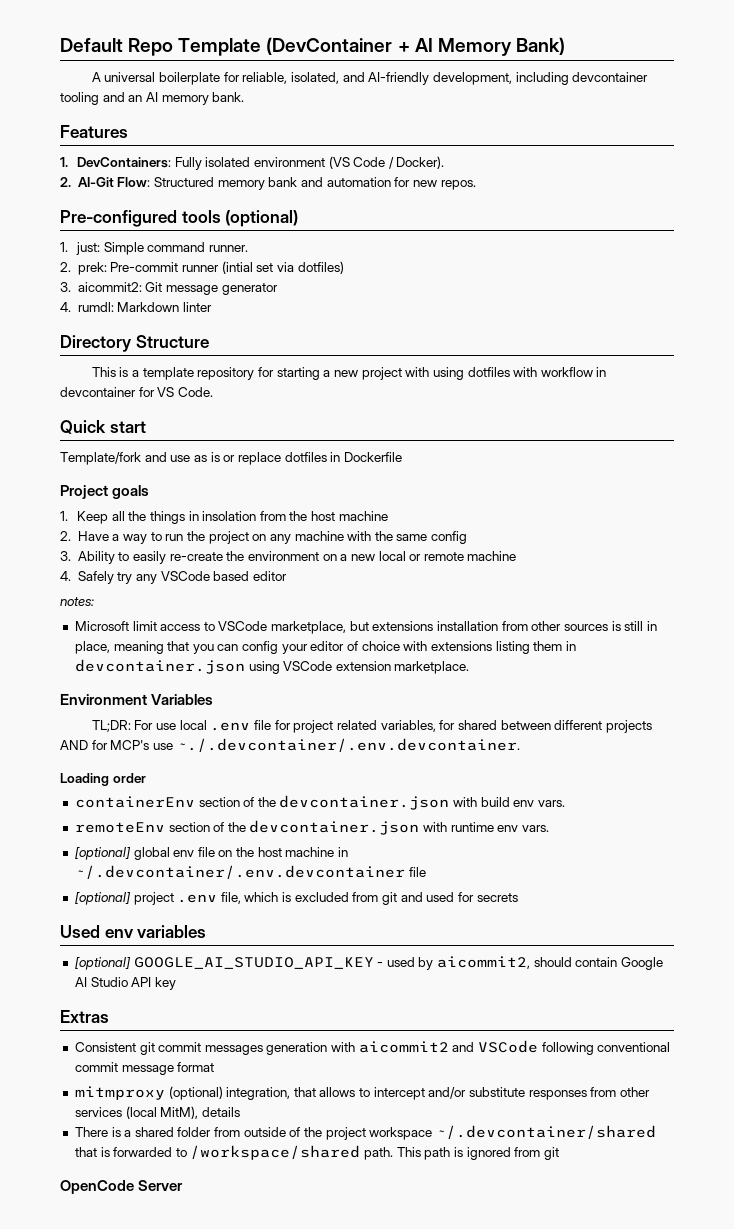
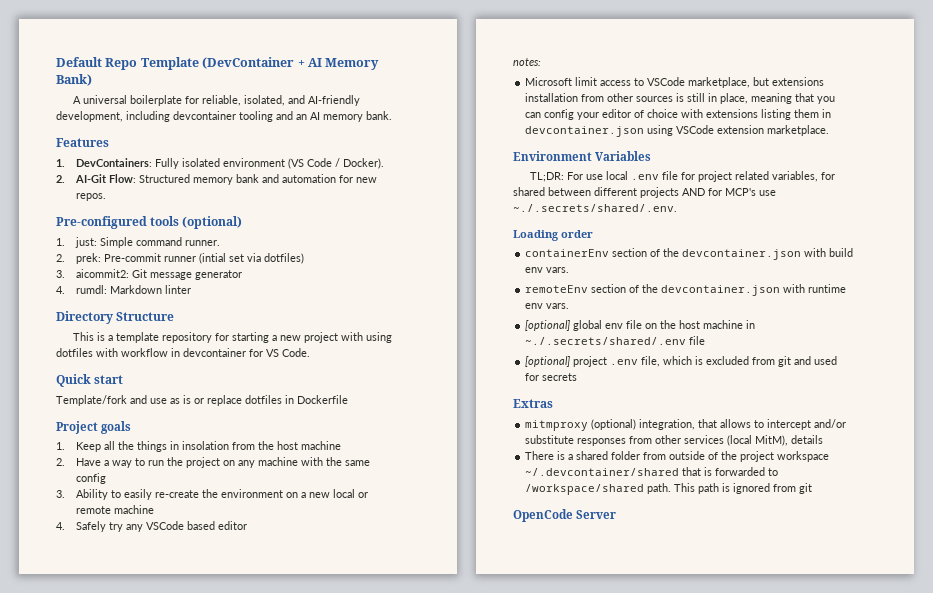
[176,738,520,752] ~./.devcontainer/.env.devcontainer. -> [513,204,677,212] ~./.secrets/shared/.env.
[74,865,405,879] ~/.devcontainer/.env.devcontainer -> [525,337,687,345] ~./.secrets/shared/.env
[60,925,207,938] [74,956,664,970] [74,977,176,990] [60,1010,109,1023] [74,1040,671,1055] [74,1062,215,1075] Used env variables // [optional] GOOGLE_AI_STUDIO_API_KEY - used by aicommit2, should contain Google AI Studio API key // Extras // Consistent git commit messages generation with aicommit2 and VSCode following conventional commit message format -> [513,399,553,408] Extras

